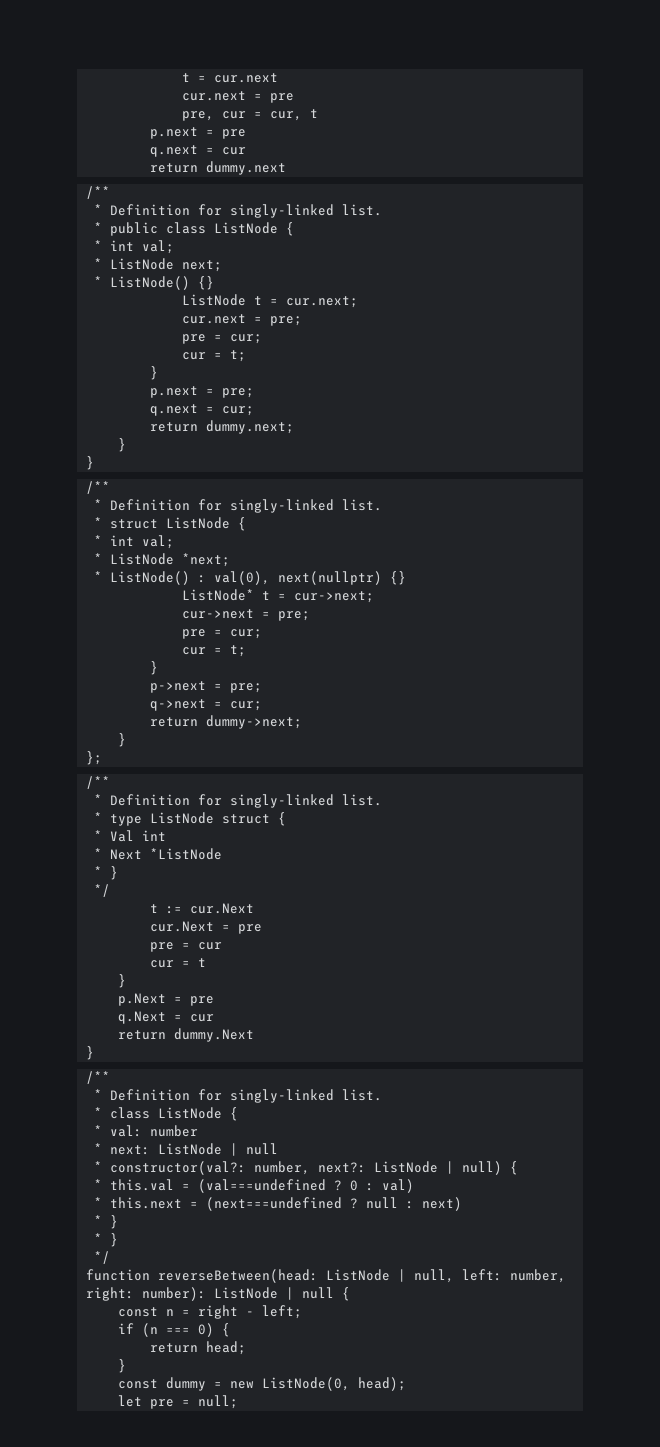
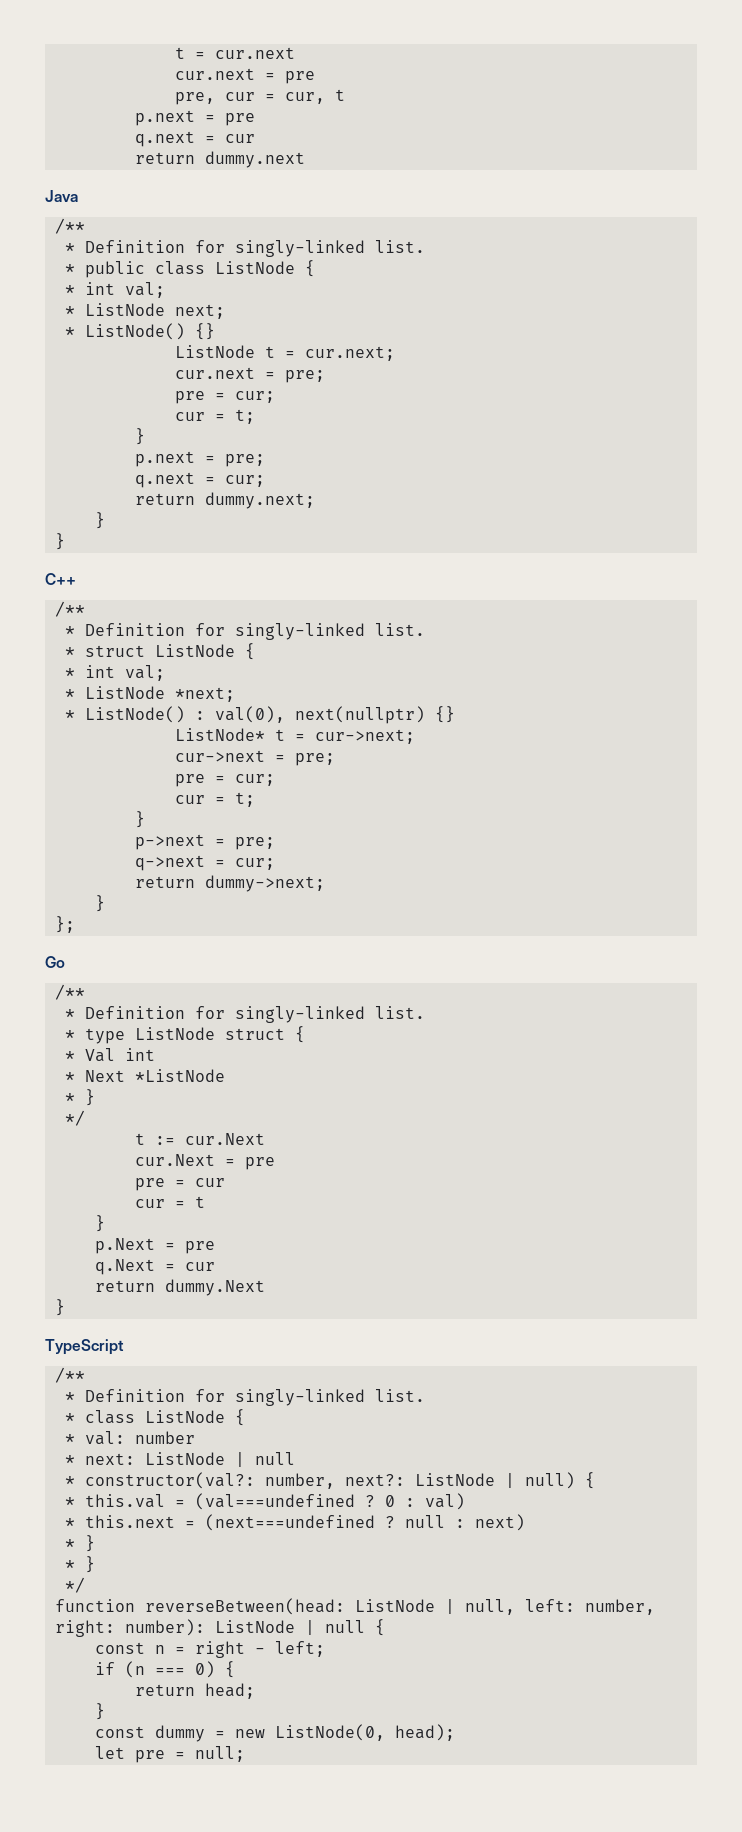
(286, 168) none -> [45,190,78,202] // Java
(94, 463) none -> [45,573,76,585] // C++
(102, 758) none -> [45,956,65,968] // Go
(94, 1053) none -> [45,1339,124,1355] // TypeScript

